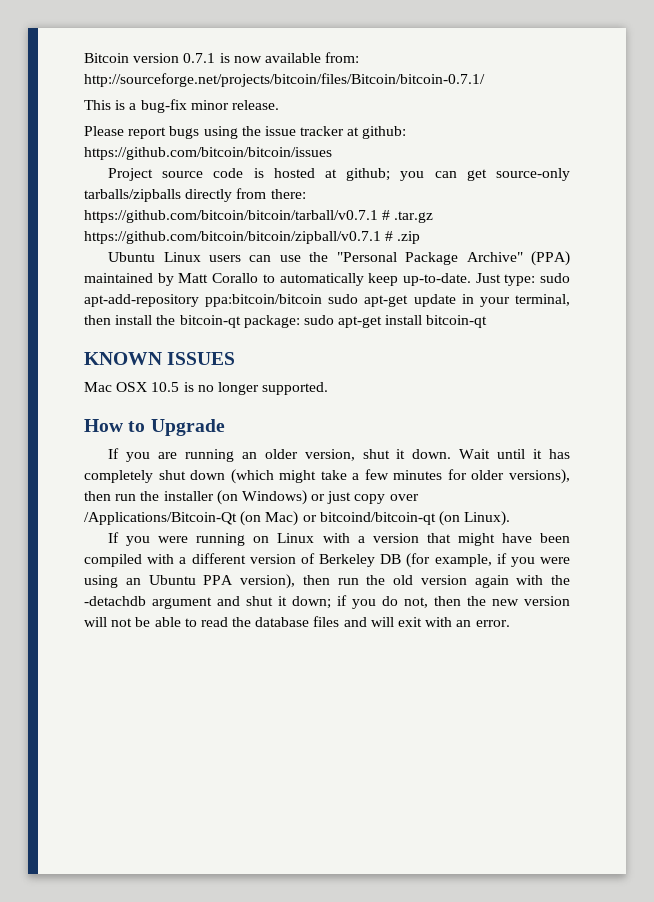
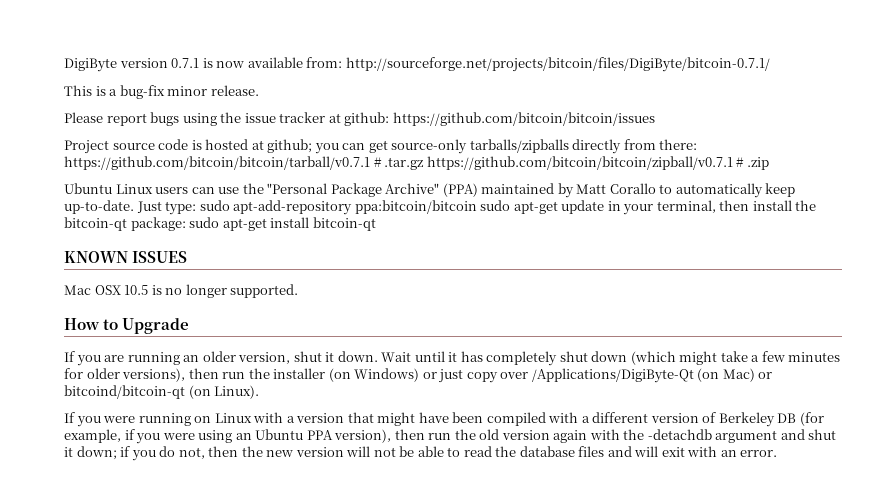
[84,53,129,63] Bitcoin -> [64,58,117,72] DigiByte
[84,73,485,87] http://sourceforge.net/projects/bitcoin/files/Bitcoin/bitcoin-0.7.1/ -> [345,57,770,72] http://sourceforge.net/projects/bitcoin/files/DigiByte/bitcoin-0.7.1/
[84,512,237,525] /Applications/Bitcoin-Qt -> [531,368,694,383] /Applications/DigiByte-Qt

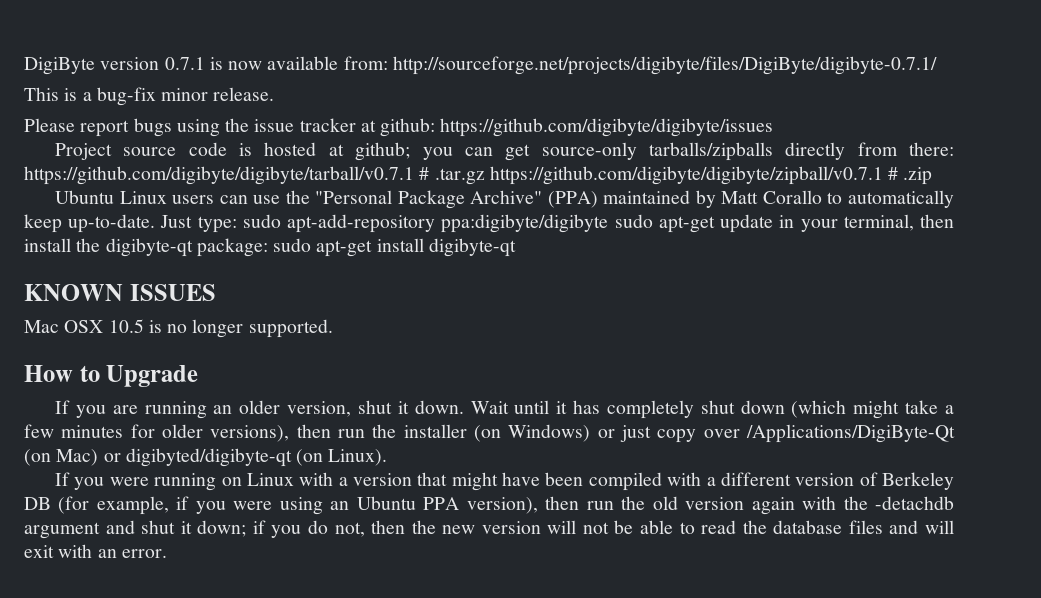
[345,57,770,72] http://sourceforge.net/projects/bitcoin/files/DigiByte/bitcoin-0.7.1/ -> [392,56,937,75] http://sourceforge.net/projects/digibyte/files/DigiByte/digibyte-0.7.1/
[392,112,655,126] https://github.com/bitcoin/bitcoin/issues -> [440,118,774,137] https://github.com/digibyte/digibyte/issues
[64,156,370,170] https://github.com/bitcoin/bitcoin/tarball/v0.7.1 -> [24,166,414,185] https://github.com/digibyte/digibyte/tarball/v0.7.1
[426,156,733,170] https://github.com/bitcoin/bitcoin/zipball/v0.7.1 -> [489,166,883,185] https://github.com/digibyte/digibyte/zipball/v0.7.1
[354,200,477,214] ppa:bitcoin/bitcoin -> [441,214,609,233] ppa:digibyte/digibyte
[64,217,127,231] bitcoin-qt -> [105,238,193,257] digibyte-qt
[312,217,376,231] bitcoin-qt -> [428,238,516,257] digibyte-qt
[64,385,185,399] bitcoind/bitcoin-qt -> [125,448,292,467] digibyted/digibyte-qt

